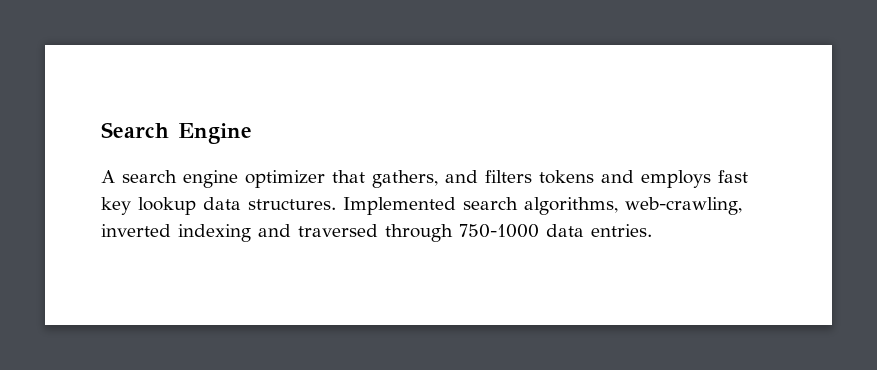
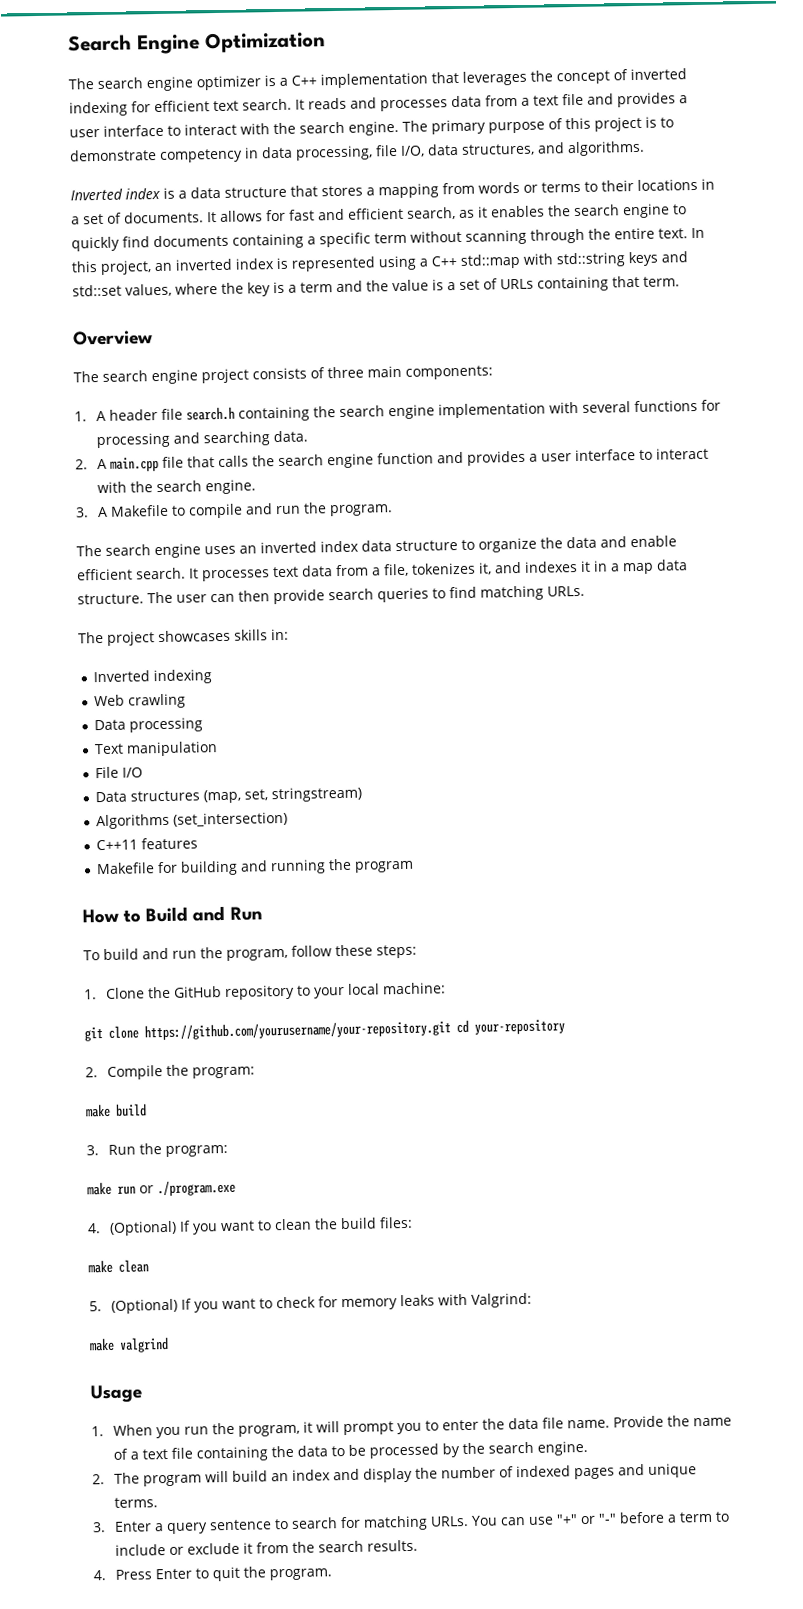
[101,170,115,183] // A -> [205,31,326,54] [68,78,94,90] Optimization // The
[332,170,748,188] [101,197,742,215] [101,224,652,242] that gathers, and filters tokens and employs fast key lookup data structures. Implemented search algorithms, web-crawling, inverted indexing and traversed through 750-1000 data entries. -> [264,68,687,89] [69,92,688,117] [69,116,674,138] [69,140,645,163] [70,178,715,201] [71,203,687,225] [71,227,705,252] [71,251,688,275] [72,275,680,297] [73,330,153,346] [73,365,493,385] [74,399,722,422] [96,430,309,449] [75,447,710,472] [97,479,257,495] [75,502,394,519] [76,535,677,559] [77,559,688,582] [77,585,585,605] [78,628,289,646] [93,669,213,685] [94,693,187,709] [94,717,204,733] [94,741,219,757] [95,766,144,779] [95,786,363,804] [96,811,289,830] [96,837,199,851] [96,858,415,876] [82,905,262,924] [83,944,417,961] [84,982,447,1000] [84,1019,565,1042] [85,1064,256,1080] [85,1103,147,1118] [86,1143,229,1157] [87,1179,236,1197] [87,1216,414,1236] [88,1259,149,1274] [89,1292,533,1314] [89,1336,169,1353] [90,1384,142,1404] [91,1415,733,1439] [113,1440,589,1462] [92,1463,698,1487] [114,1497,159,1508] [92,1511,731,1535] [115,1539,419,1556] [93,1566,333,1582] is a C++ implementation that leverages the concept of inverted indexing for efficient text search. It reads and processes data from a text file and provides a user interface to interact with the search engine. The primary purpose of this project is to demonstrate competency in data processing, file I/O, data structures, and algorithms. // Inverted index is a data structure that stores a mapping from words or terms to their locations in a set of documents. It allows for fast and efficient search, as it enables the search engine to quickly find documents containing a specific term without scanning through the entire text. In this project, an inverted index is represented using a C++ std::map with std::string keys and std::set values, where the key is a term and the value is a set of URLs containing that term. // Overview // The search engine project consists of three main components: // 1. A header file search.h containing the search engine implementation with several functions for processing and searching data. // 2. A main.cpp file that calls the search engine function and provides a user interface to interact with the search engine. // 3. A Makefile to compile and run the program. // The search engine uses an inverted index data structure to organize the data and enable efficient search. It processes text data from a file, tokenizes it, and indexes it in a map data structure. The user can then provide search queries to find matching URLs. // The project showcases skills in: // Inverted indexing // Web crawling // Data processing // Text manipulation // File I/O // Data structures (map, set, stringstream) // Algorithms (set_intersection) // C++11 features // Makefile for building and running the program // How to Build and Run // To build and run the program, follow these steps: // 1. Clone the GitHub repository to your local machine: // git clone https://github.com/yourusername/your-repository.git cd your-repository // 2. Compile the program: // make build // 3. Run the program: // make run or ./program.exe // 4. (Optional) If you want to clean the build files: // make clean // 5. (Optional) If you want to check for memory leaks with Valgrind: // make valgrind // Usage // 1. When you run the program, it will prompt you to enter the data file name. Provide the name of a text file containing the data to be processed by the search engine. // 2. The program will build an index and display the number of indexed pages and unique terms. // 3. Enter a query sentence to search for matching URLs. You can use "+" or "-" before a term to include or exclude it from the search results. // 4. Press Enter to quit the program.

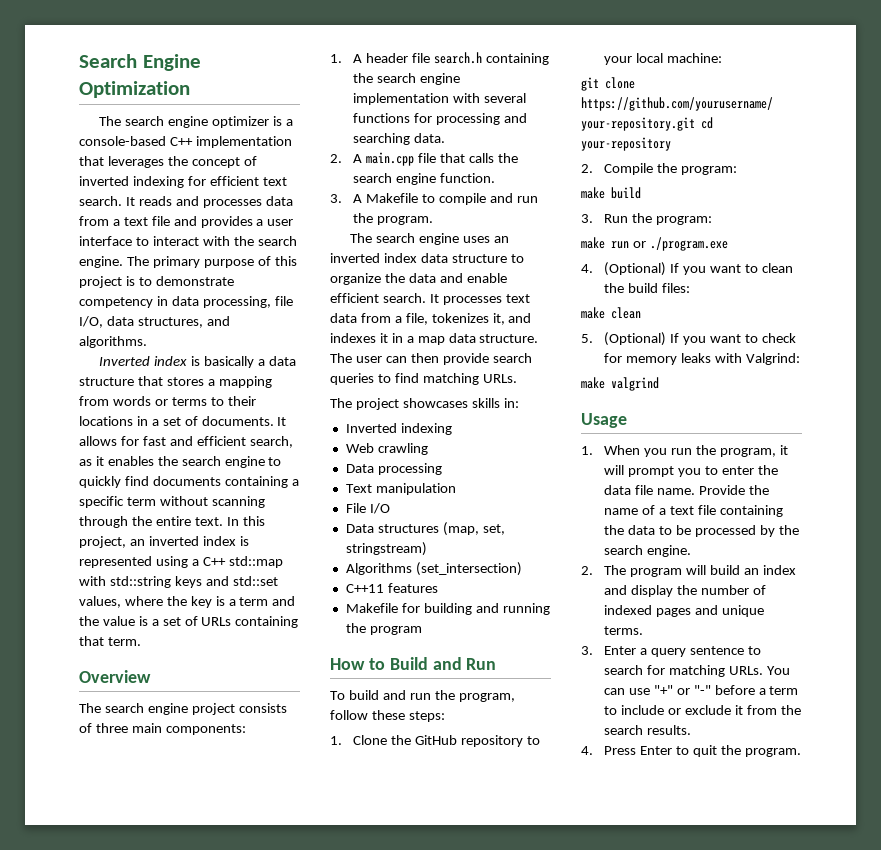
(288, 81) none -> [79,136,166,146] console-based
(175, 193) none -> [203,356,254,368] basically
[377,447,710,466] [97,479,257,495] function and provides a user interface to interact with the search engine. -> [439,173,495,183] function.

